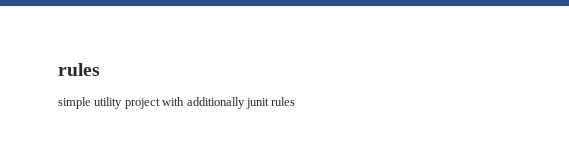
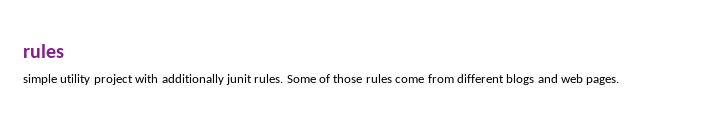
[271,97,296,106] rules -> [254,74,620,85] rules. Some of those rules come from different blogs and web pages.

